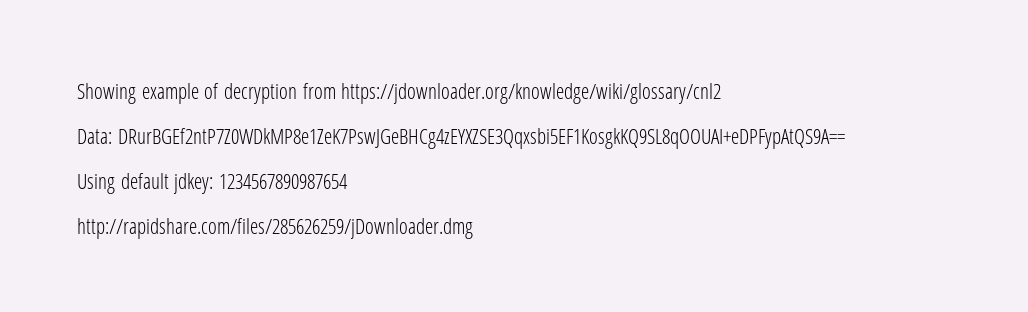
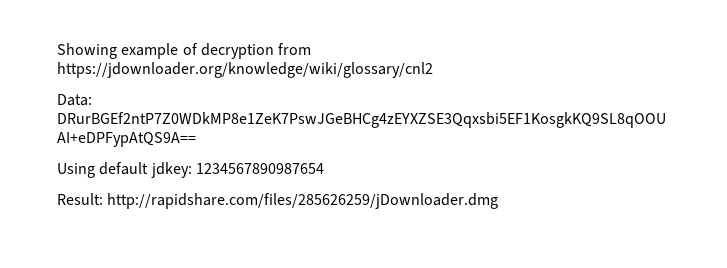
(349, 181) none -> [57,193,103,205] Result:

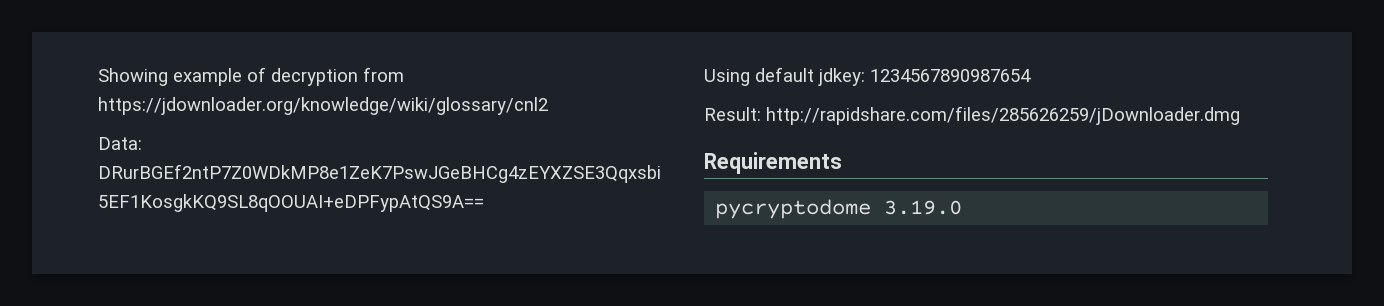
(499, 201) none -> [704,152,842,174] [715,199,963,219] // Requirements // pycryptodome 3.19.0

